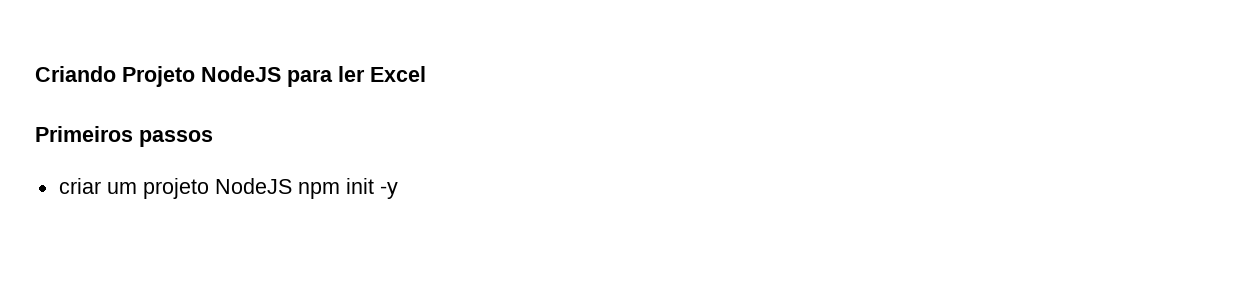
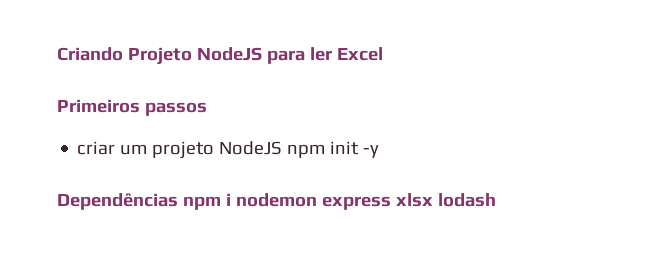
(398, 190) none -> [57,193,496,210] // Dependências npm i nodemon express xlsx lodash

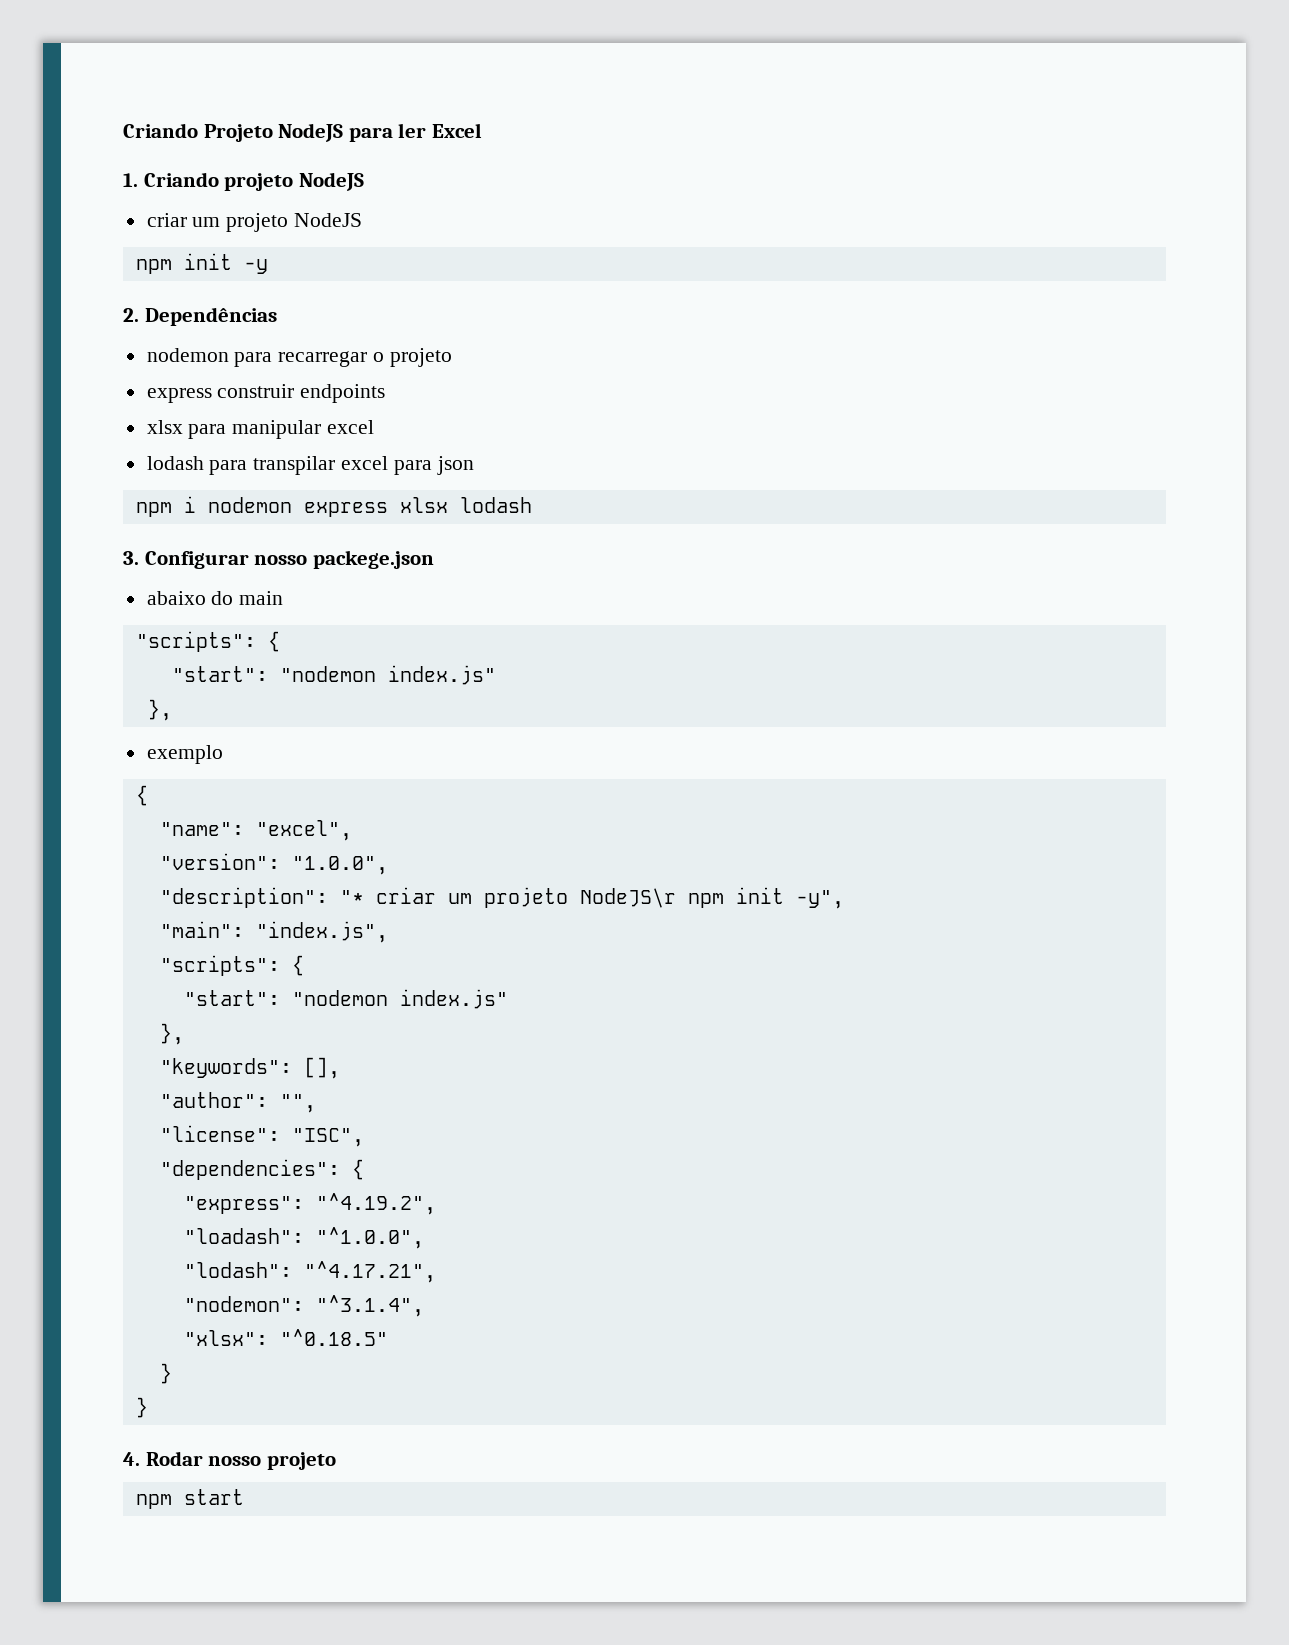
[57,99,207,116] Primeiros passos -> [123,172,364,191] 1. Criando projeto NodeJS
(283, 148) none -> (363, 220) //
(380, 151) none -> [123,308,139,322] 2.
(178, 201) none -> [146,348,452,367] [146,384,386,403] [146,420,375,439] [146,456,474,475] // nodemon para recarregar o projeto // express construir endpoints // xlsx para manipular excel // lodash para transpilar excel para json //
(496, 200) none -> [123,550,434,569] [146,591,284,605] [135,631,280,652] [171,665,496,685] [147,699,172,721] [146,745,223,764] [135,785,148,806] [159,820,352,841] [159,853,388,875] [159,887,844,909] [159,921,388,943] [159,955,304,976] [183,989,508,1009] [159,1023,184,1045] [159,1057,340,1079] [159,1092,316,1113] [159,1125,364,1147] [159,1159,364,1180] [183,1193,436,1215] [183,1227,424,1249] [183,1261,436,1283] [183,1295,424,1317] [183,1329,388,1346] [159,1363,172,1384] [135,1397,148,1418] [123,1451,336,1470] [135,1489,244,1509] // 3. Configurar nosso packege.json // abaixo do main // "scripts": { // "start": "nodemon index.js" // }, // exemplo // { // "name": "excel", // "version": "1.0.0", // "description": "* criar um projeto NodeJS\r npm init -y", // "main": "index.js", // "scripts": { // "start": "nodemon index.js" // }, // "keywords": [], // "author": "", // "license": "ISC", // "dependencies": { // "express": "^4.19.2", // "loadash": "^1.0.0", // "lodash": "^4.17.21", // "nodemon": "^3.1.4", // "xlsx": "^0.18.5" // } // } // 4. Rodar nosso projeto // npm start

